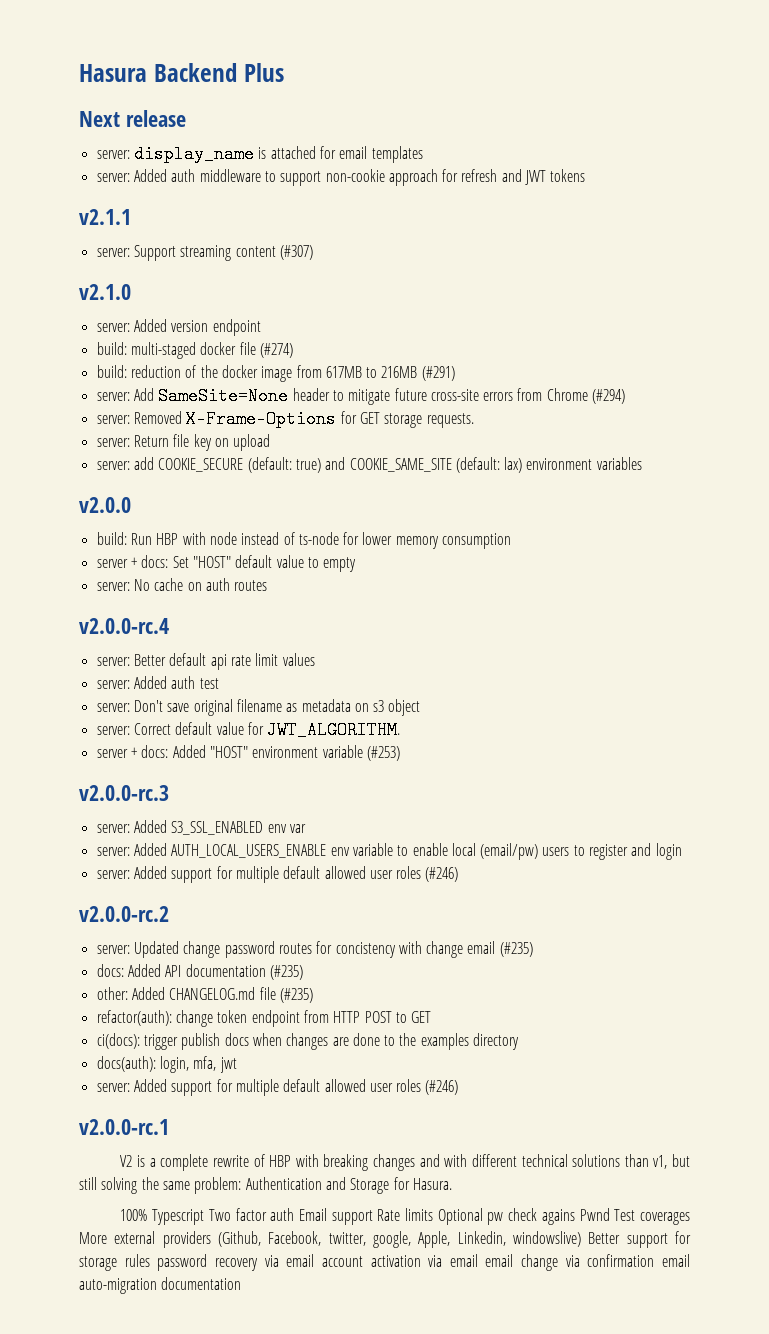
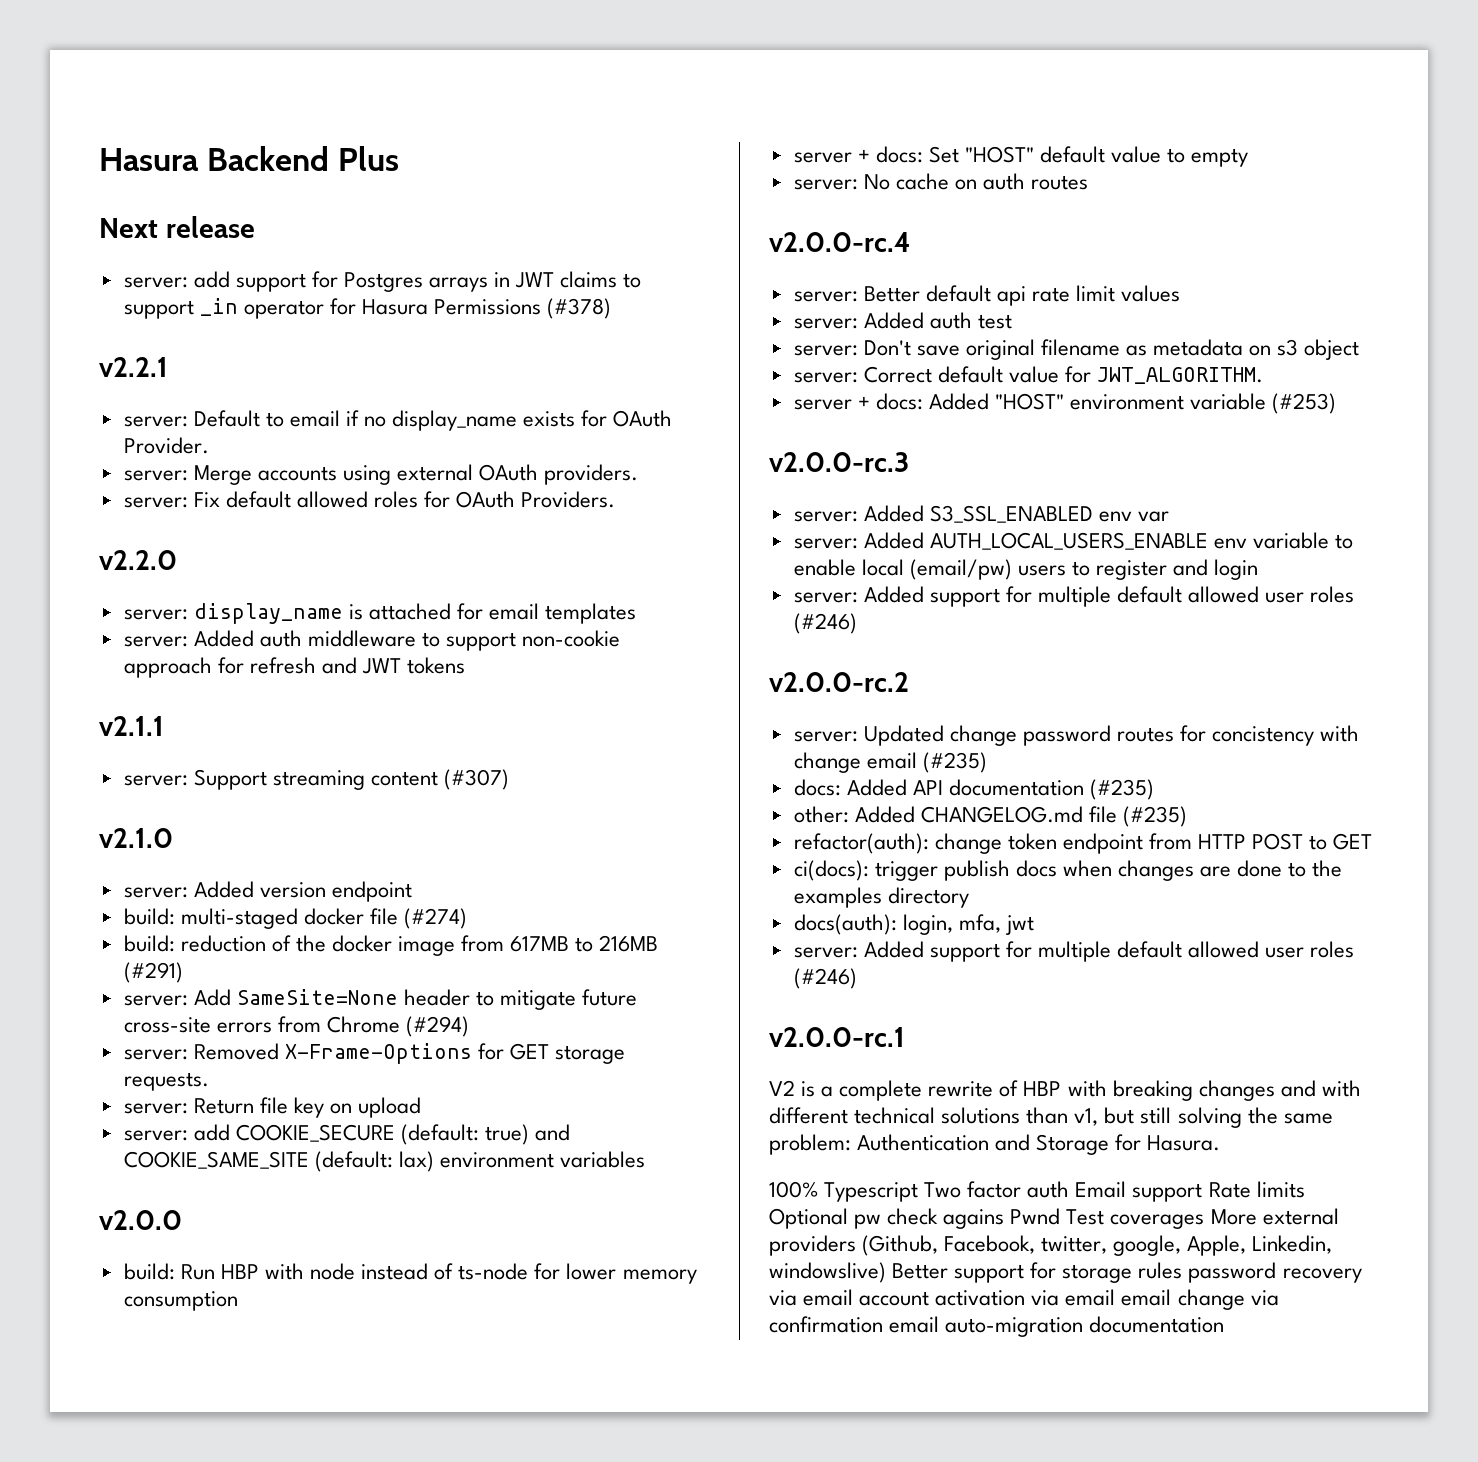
(186, 118) none -> [123,271,642,292] [123,298,612,319] [99,357,168,377] [123,410,673,431] [123,437,209,454] [123,464,639,485] [123,491,616,508] [99,550,177,570] // server: add support for Postgres arrays in JWT claims to support _in operator for Hasura Permissions (#378) // v2.2.1 // server: Default to email if no display_name exists for OAuth Provider. // server: Merge accounts using external OAuth providers. // server: Fix default allowed roles for OAuth Providers. // v2.2.0

